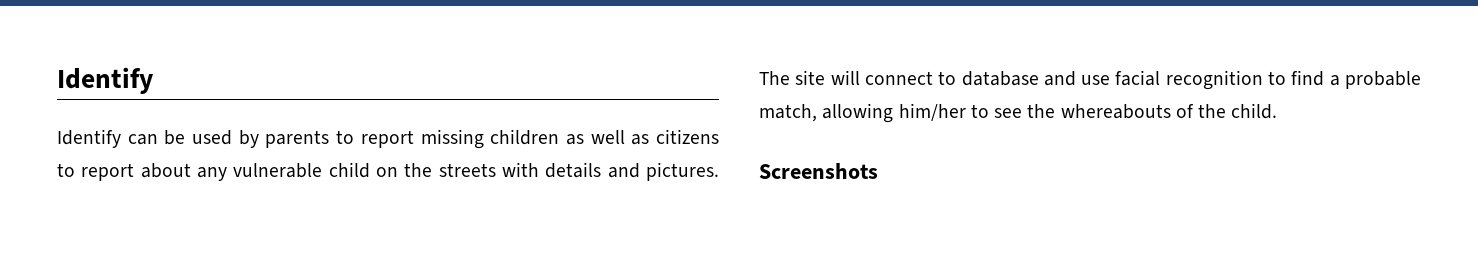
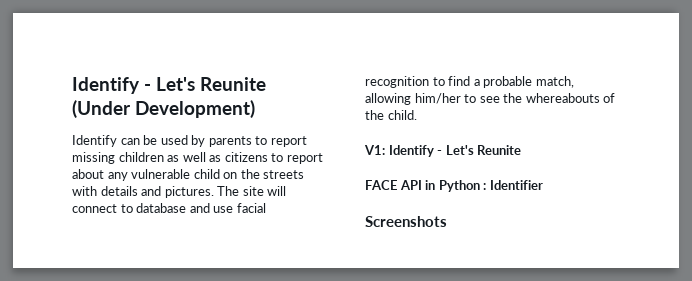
[57,67,153,94] Identify -> [72,77,266,94] [72,100,255,118] Identify - Let's Reunite (Under Development)
(1278, 111) none -> [364,145,522,157] [365,180,543,192] // V1: Identify - Let's Reunite // FACE API in Python : Identifier

